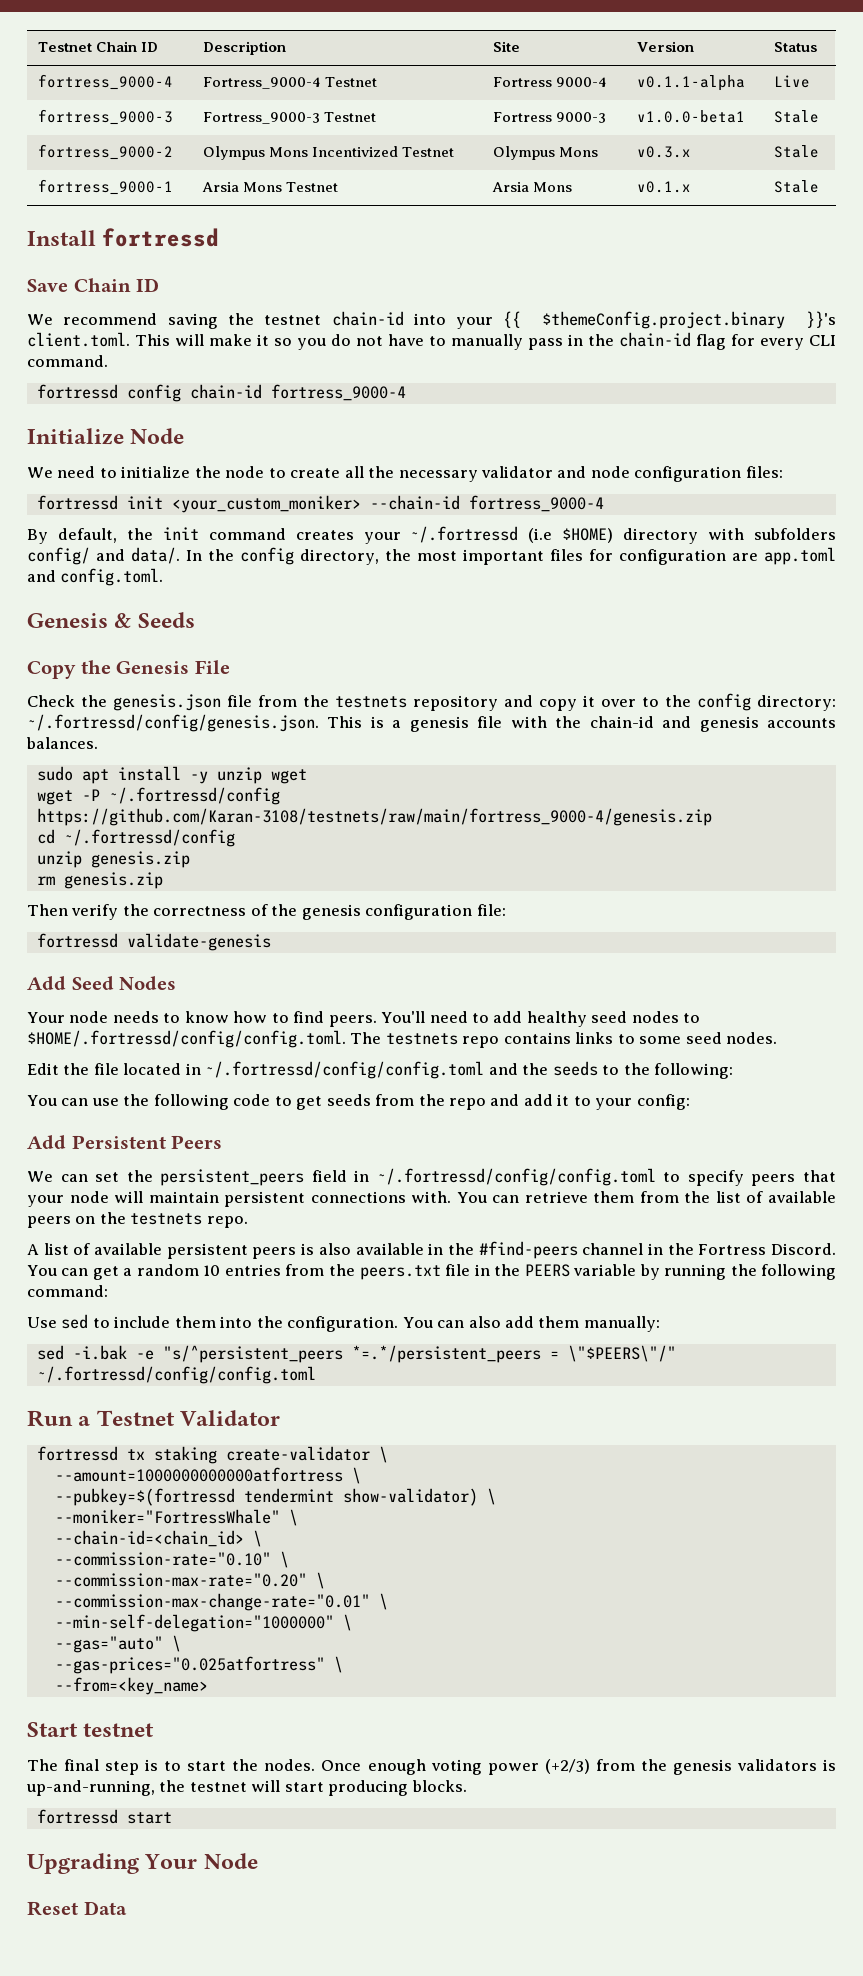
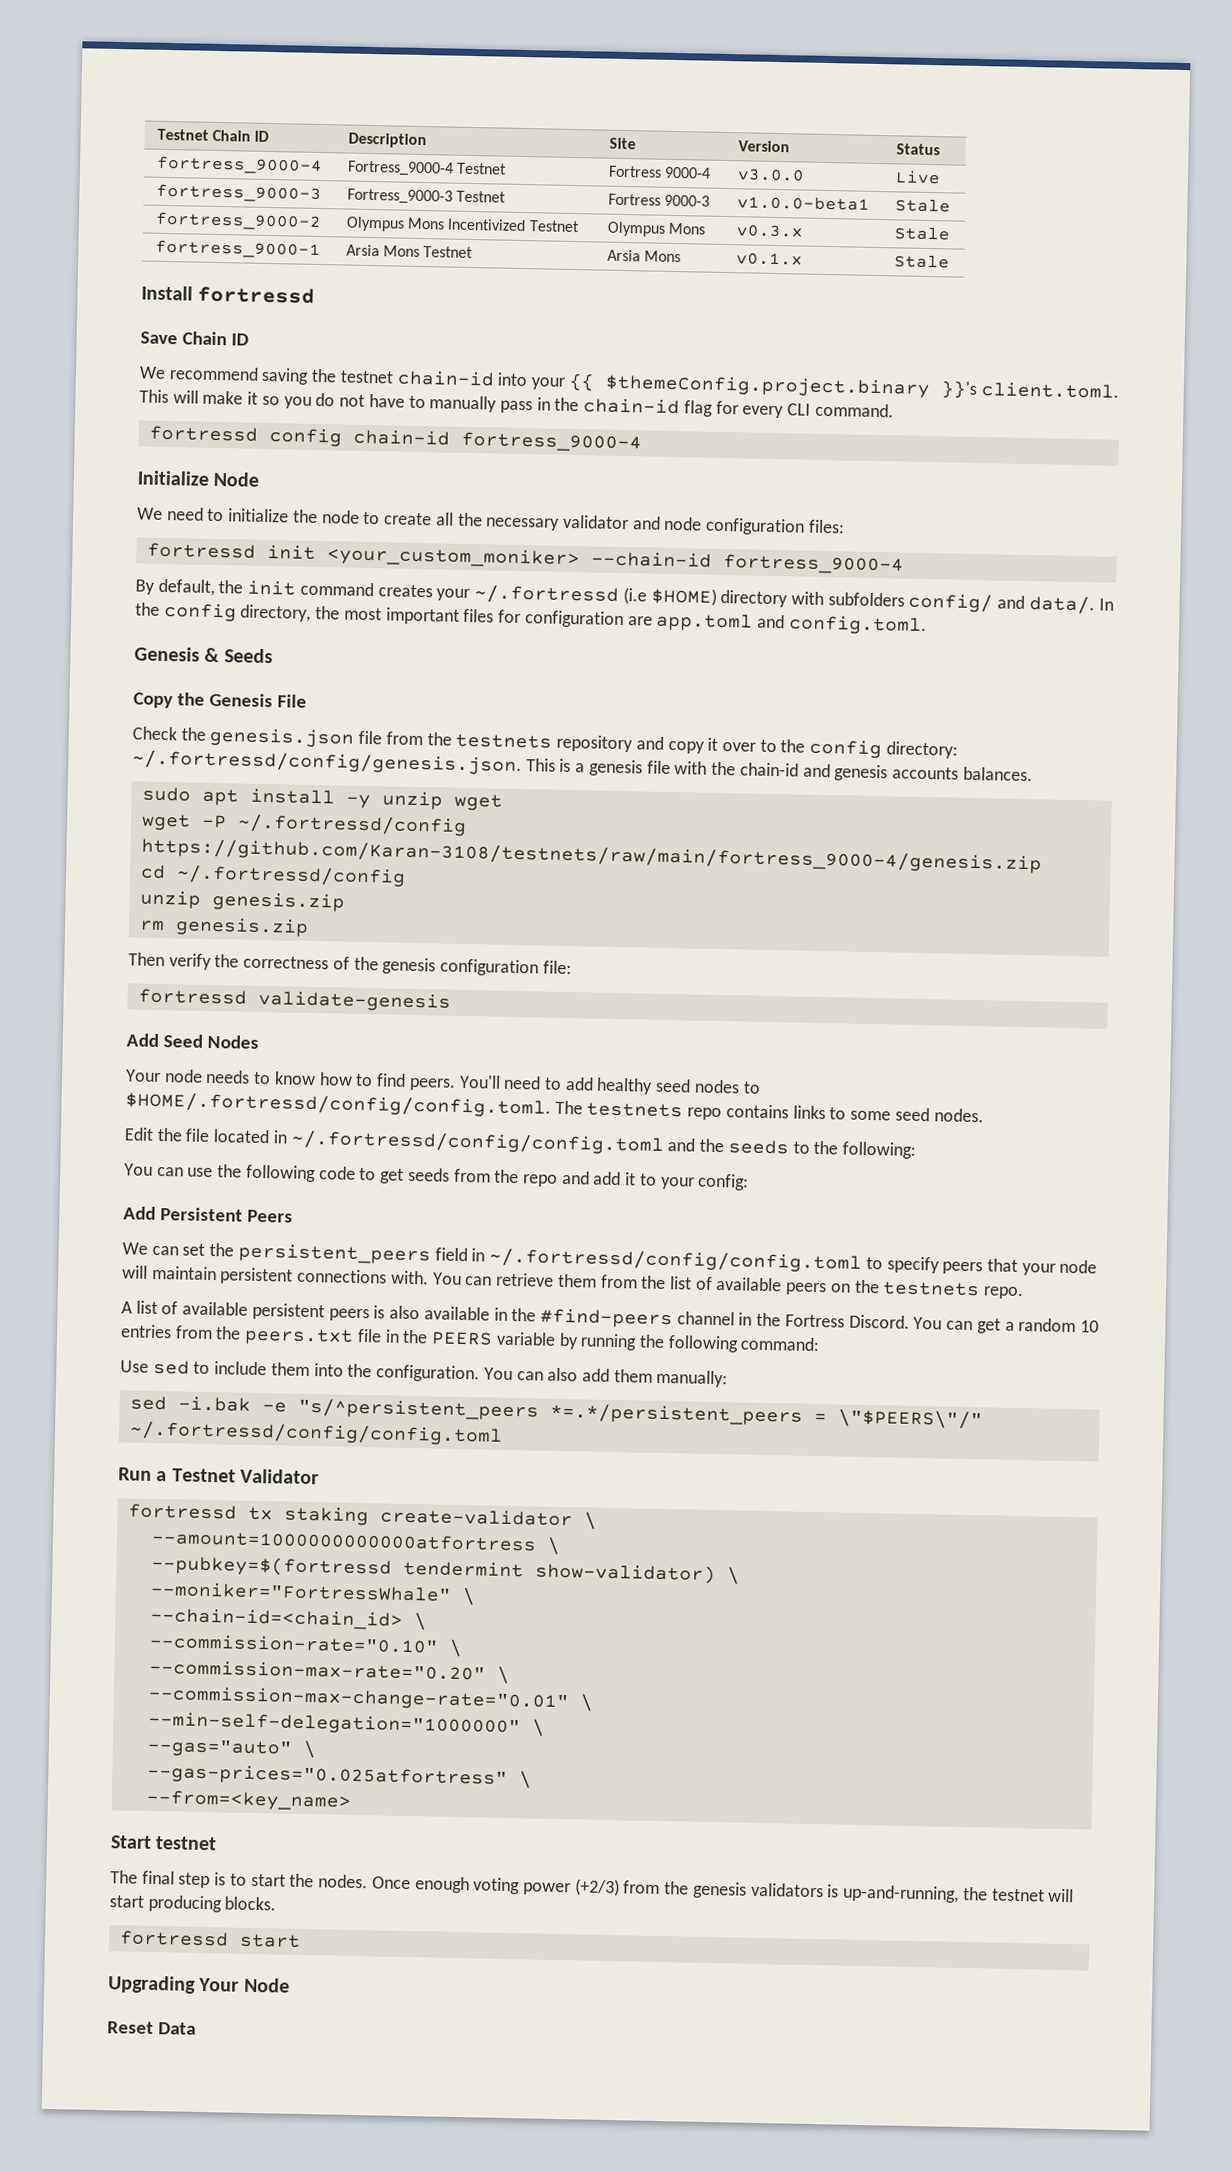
[637,75,746,91] v0.1.1-alpha -> [736,168,805,182] v3.0.0

